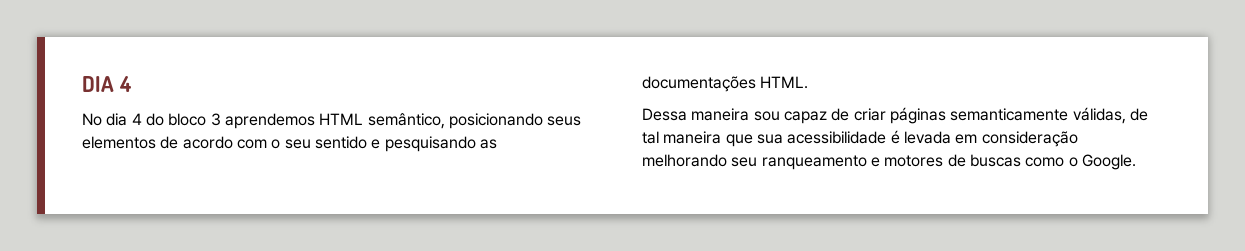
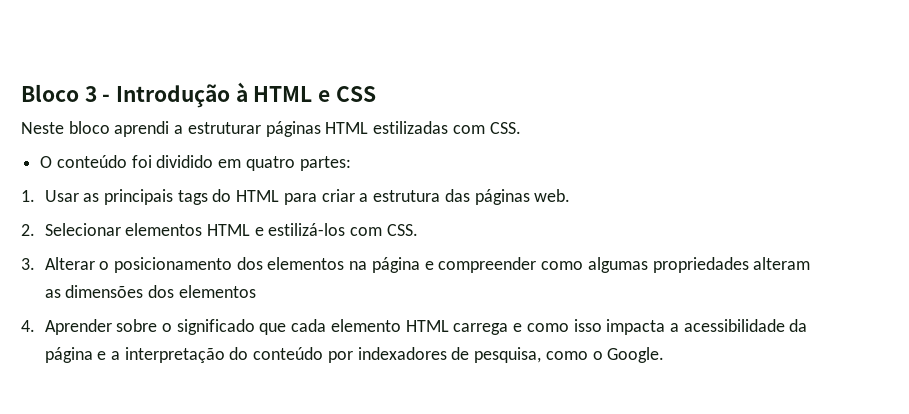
[82,76,132,92] [82,113,582,129] [82,136,497,152] [642,76,809,92] [642,107,1148,124] [642,130,1078,147] [642,154,1021,170] DIA 4 // No dia 4 do bloco 3 aprendemos HTML semântico, posicionando seus elementos de acordo com o seu sentido e pesquisando as documentações HTML. // Dessa maneira sou capaz de criar páginas semanticamente válidas, de tal maneira que sua acessibilidade é levada em consideração melhorando seu ranqueamento e motores de buscas -> [21,82,376,108] [21,121,521,137] [40,155,351,171] [21,189,571,205] [21,223,418,236] [21,257,811,273] [44,285,256,298] [21,319,808,335] [44,347,542,363] Bloco 3 - Introdução à HTML e CSS // Neste bloco aprendi a estruturar páginas HTML estilizadas com CSS. // O conteúdo foi dividido em quatro partes: // 1. Usar as principais tags do HTML para criar a estrutura das páginas web. // 2. Selecionar elementos HTML e estilizá-los com CSS. // 3. Alterar o posicionamento dos elementos na página e compreender como algumas propriedades alteram as dimensões dos elementos // 4. Aprender sobre o significado que cada elemento HTML carrega e como isso impacta a acessibilidade da página e a interpretação do conteúdo por indexadores de pesquisa,

